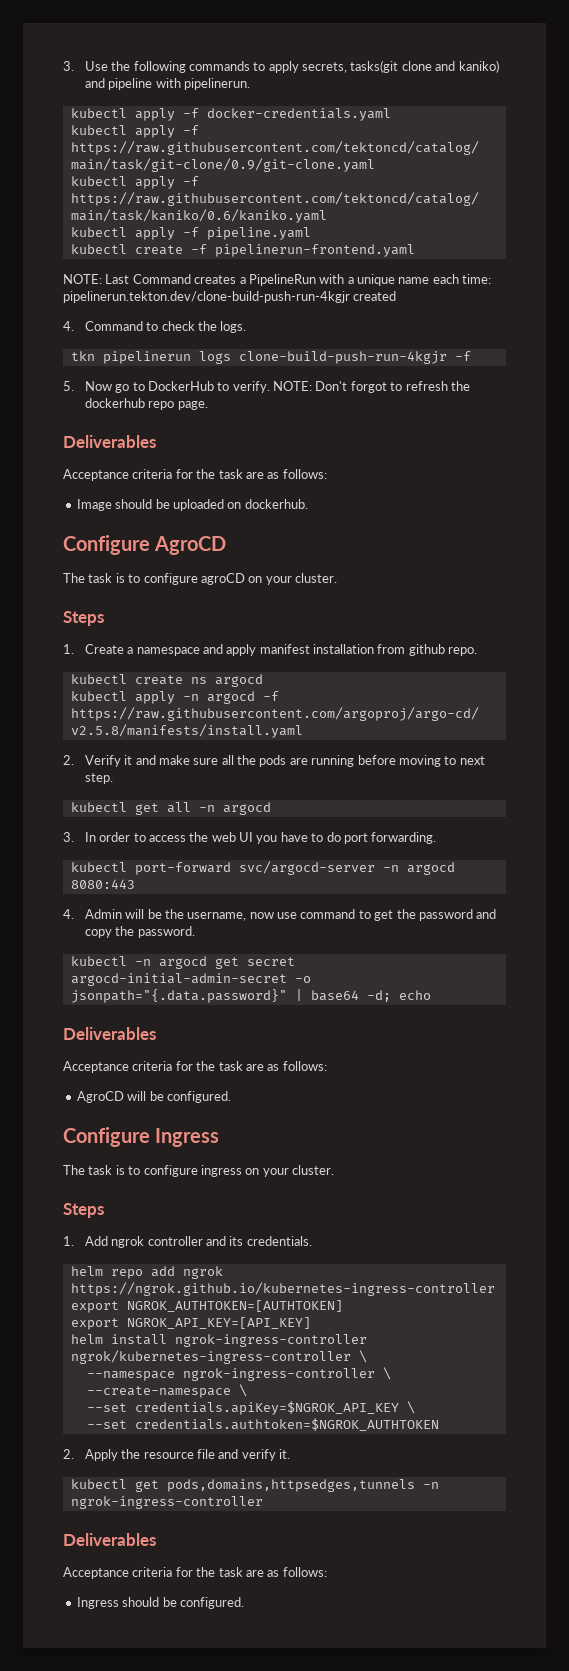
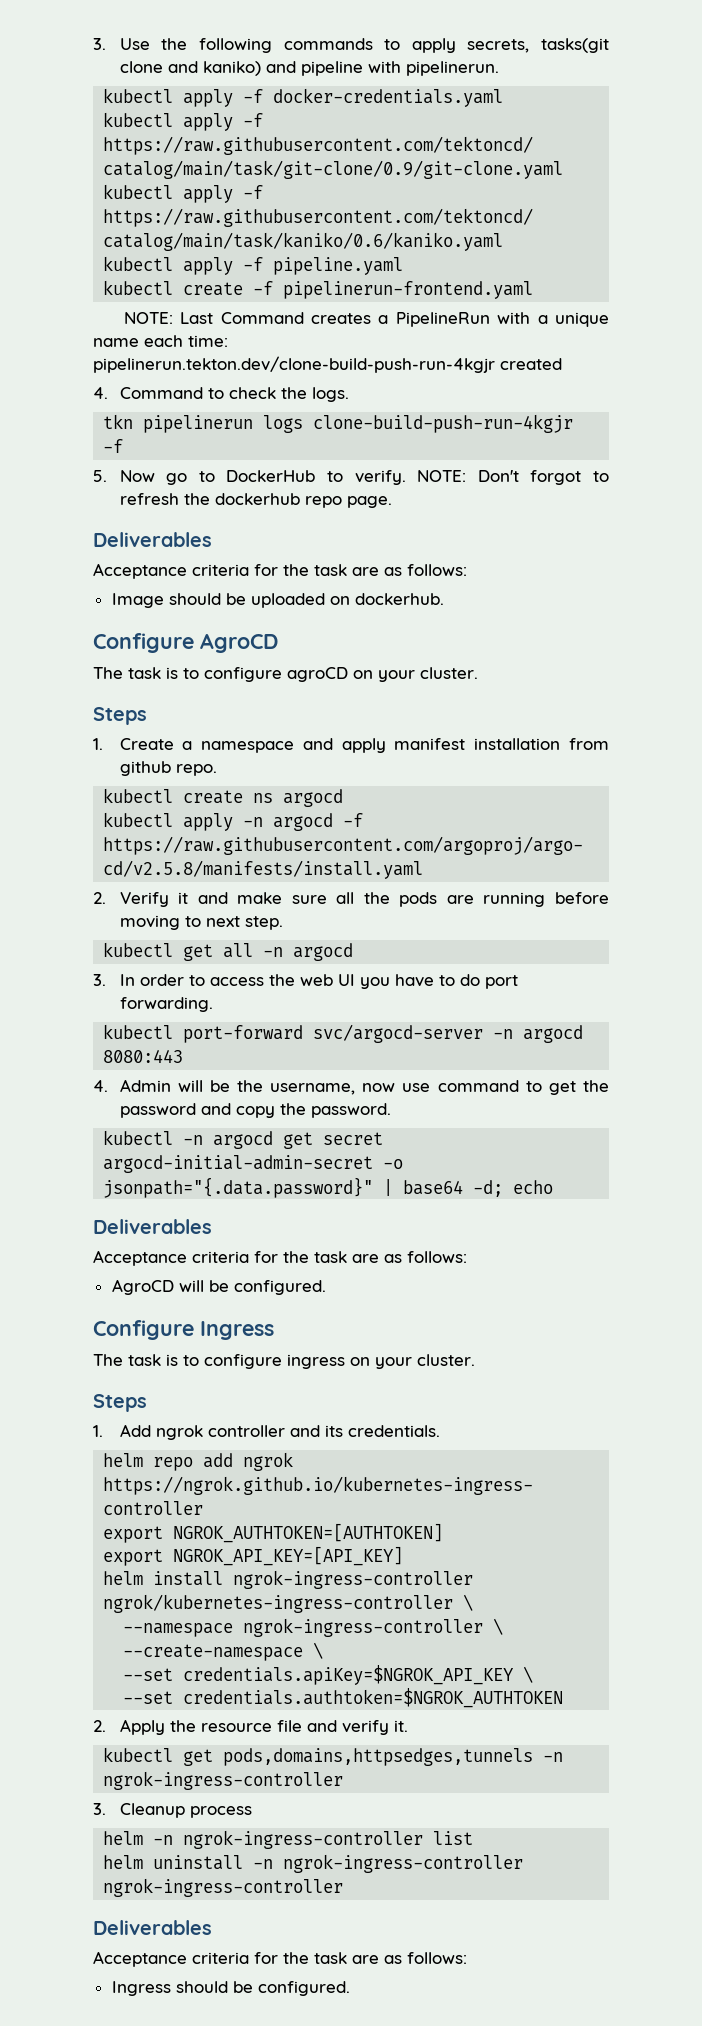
(263, 1502) none -> [93,1803,252,1818] [103,1830,474,1849] [103,1854,524,1873] [103,1878,344,1897] // 3. Cleanup process // helm -n ngrok-ingress-controller list // helm uninstall -n ngrok-ingress-controller ngrok-ingress-controller

